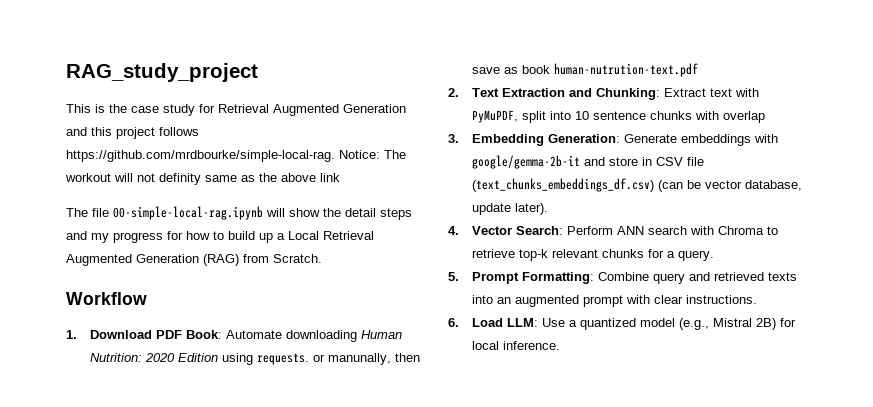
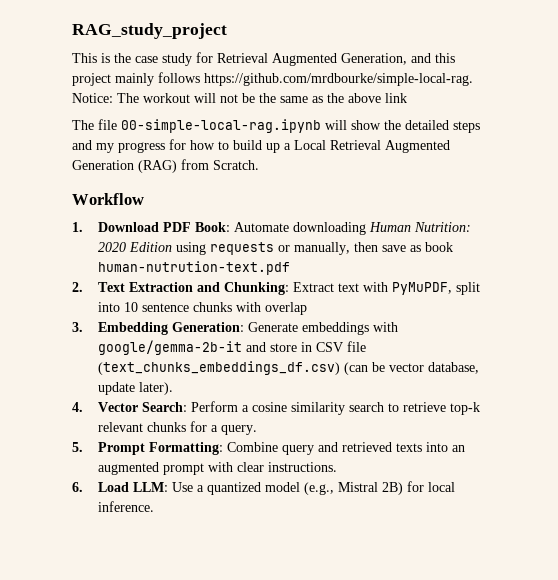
[343,104,406,113] Generation -> [341,53,407,65] Generation,
(155, 133) none -> [115,73,154,86] mainly
[159,173,201,185] definity -> [242,93,276,103] be the
[345,208,376,217] detail -> [405,120,449,130] detailed
[257,353,392,365] requests. or manunally, -> [209,242,350,255] requests or manually,
[617,226,765,235] ANN search with Chroma -> [241,402,384,415] a cosine similarity search

